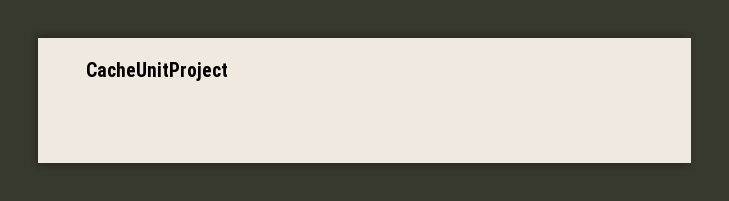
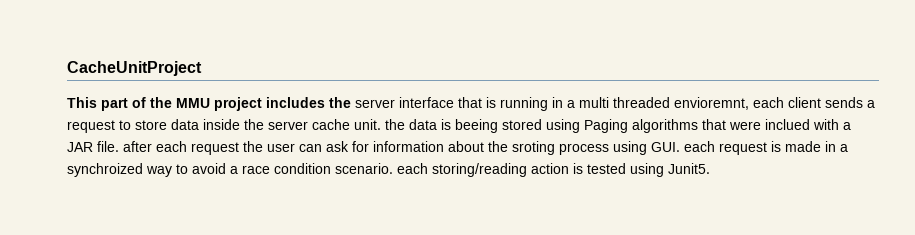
(228, 71) none -> [67,97,875,111] [67,119,851,133] [67,141,848,155] [67,163,710,177] // This part of the MMU project includes the server interface that is running in a multi threaded envioremnt, each client sends a request to store data inside the server cache unit. the data is beeing stored using Paging algorithms that were inclued with a JAR file. after each request the user can ask for information about the sroting process using GUI. each request is made in a synchroized way to avoid a race condition scenario. each storing/reading action is tested using Junit5.

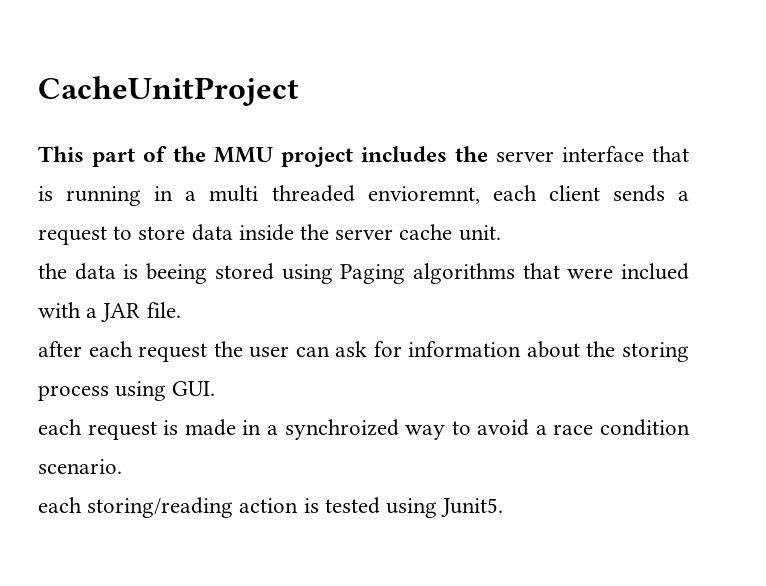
(381, 124) none -> (501, 233) //
(119, 146) none -> (181, 310) //
[512,141,555,155] sroting -> [622,342,689,362] storing
(680, 147) none -> (216, 388) //
(393, 168) none -> (122, 466) //

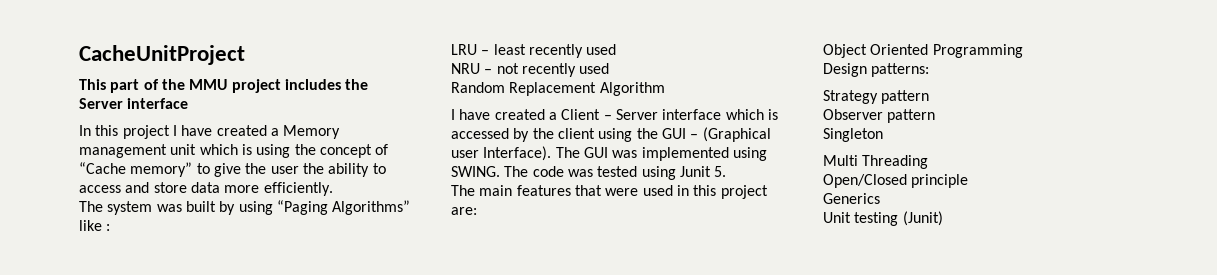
[496,146,689,162] [38,185,690,206] [38,224,501,245] [38,263,689,284] [38,302,181,322] [38,341,689,362] [38,381,216,401] [38,419,690,440] [38,459,122,474] [38,497,504,518] server interface that is running in a multi threaded envioremnt, each client sends a request to store data inside the server cache unit. // the data is beeing stored using Paging algorithms that were inclued with a JAR file. // after each request the user can ask for information about the storing process using GUI. // each request is made in a synchroized way to avoid a race condition scenario. // each storing/reading action is tested using Junit5. -> [79,98,189,109] [79,125,341,139] [79,144,389,158] [79,162,386,177] [79,182,333,196] [79,200,411,215] [79,220,111,231] [451,44,617,58] [451,63,610,77] [451,82,665,96] [451,109,778,120] [451,127,771,142] [451,146,767,161] [451,166,727,180] [451,185,768,199] [451,207,477,215] [823,44,1023,58] [823,63,930,77] [823,90,930,104] [823,109,936,123] [823,128,883,142] [823,155,929,169] [823,174,969,188] [823,193,880,204] [823,211,943,226] Server interface // In this project I have created a Memory management unit which is using the concept of “Cache memory” to give the user the ability to access and store data more efficiently. // The system was built by using “Paging Algorithms” like : // LRU – least recently used // NRU – not recently used // Random Replacement Algorithm // I have created a Client – Server interface which is accessed by the client using the GUI – (Graphical user Interface). The GUI was implemented using SWING. The code was tested using Junit 5. // The main features that were used in this project are: // Object Oriented Programming // Design patterns: // Strategy pattern // Observer pattern // Singleton // Multi Threading // Open/Closed principle // Generics // Unit testing (Junit)

